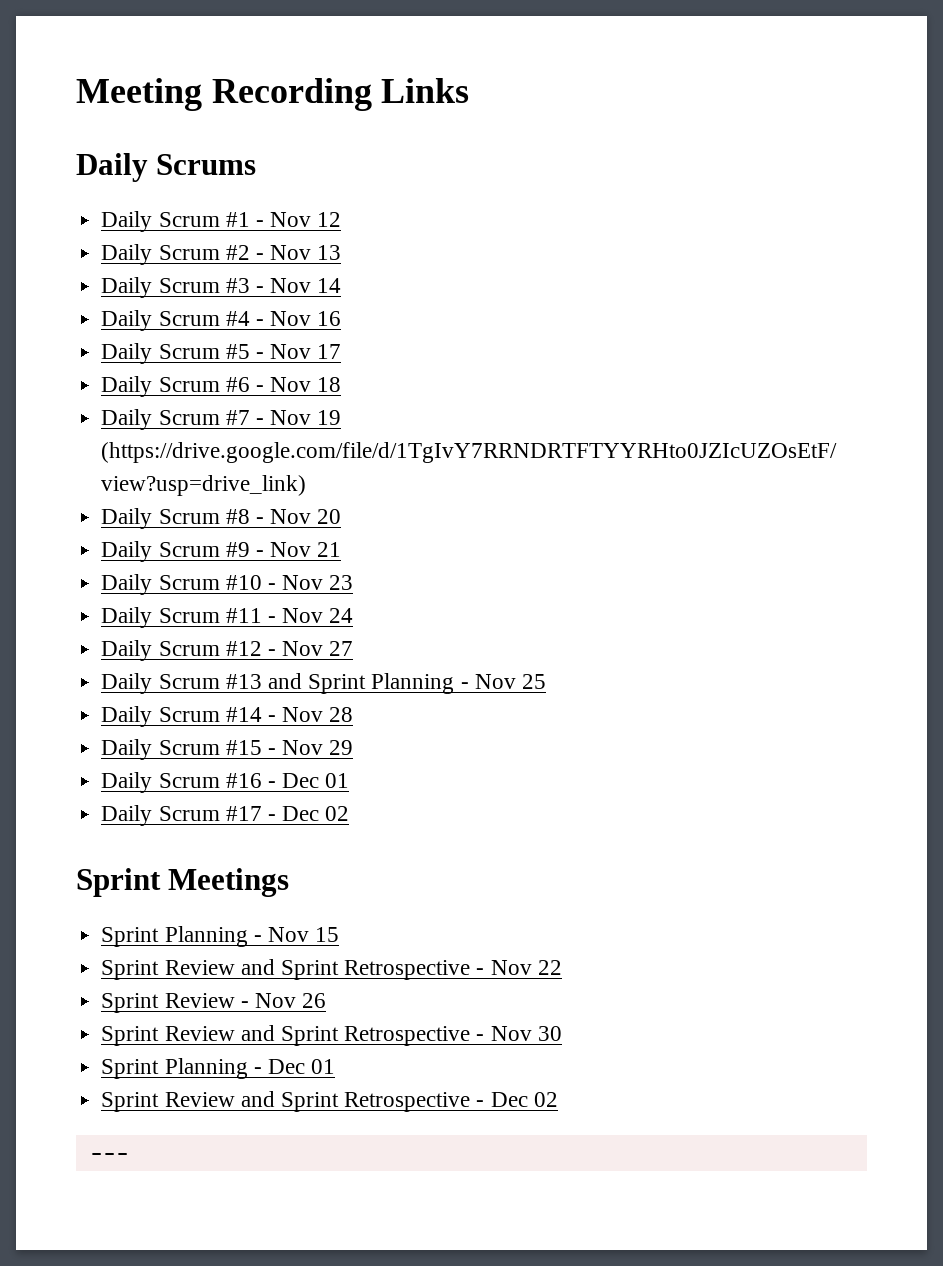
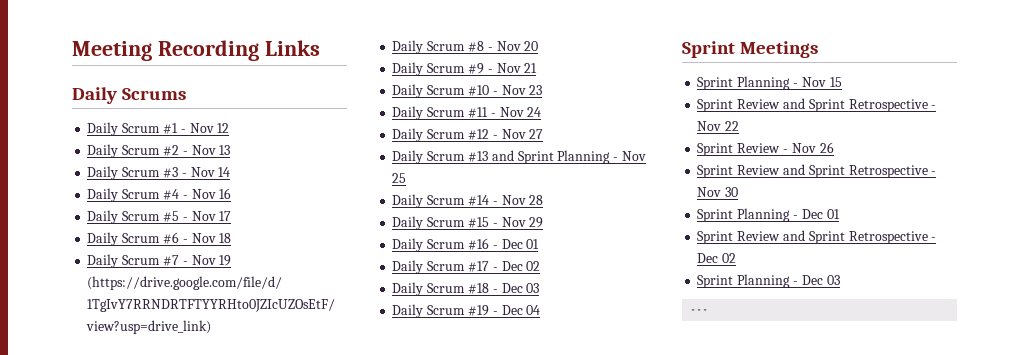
(350, 813) none -> [392,282,540,296] [392,304,541,318] // Daily Scrum #18 - Dec 03 // Daily Scrum #19 - Dec 04
(558, 1099) none -> [697,274,840,288] // Sprint Planning - Dec 03

